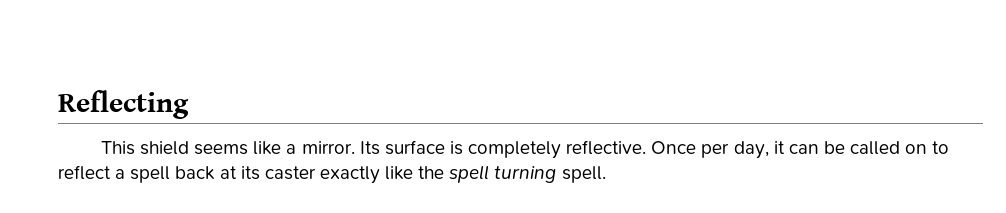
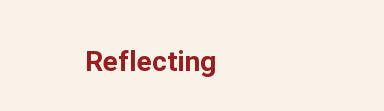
[100,140,950,159] [58,165,606,184] // This shield seems like a mirror. Its surface is completely reflective. Once per day, it can be called on to reflect a spell back at its caster exactly like the spell turning spell. -> (216, 63) none

